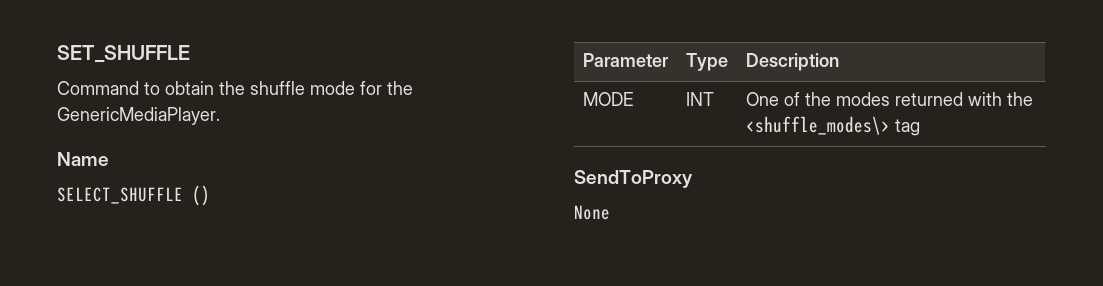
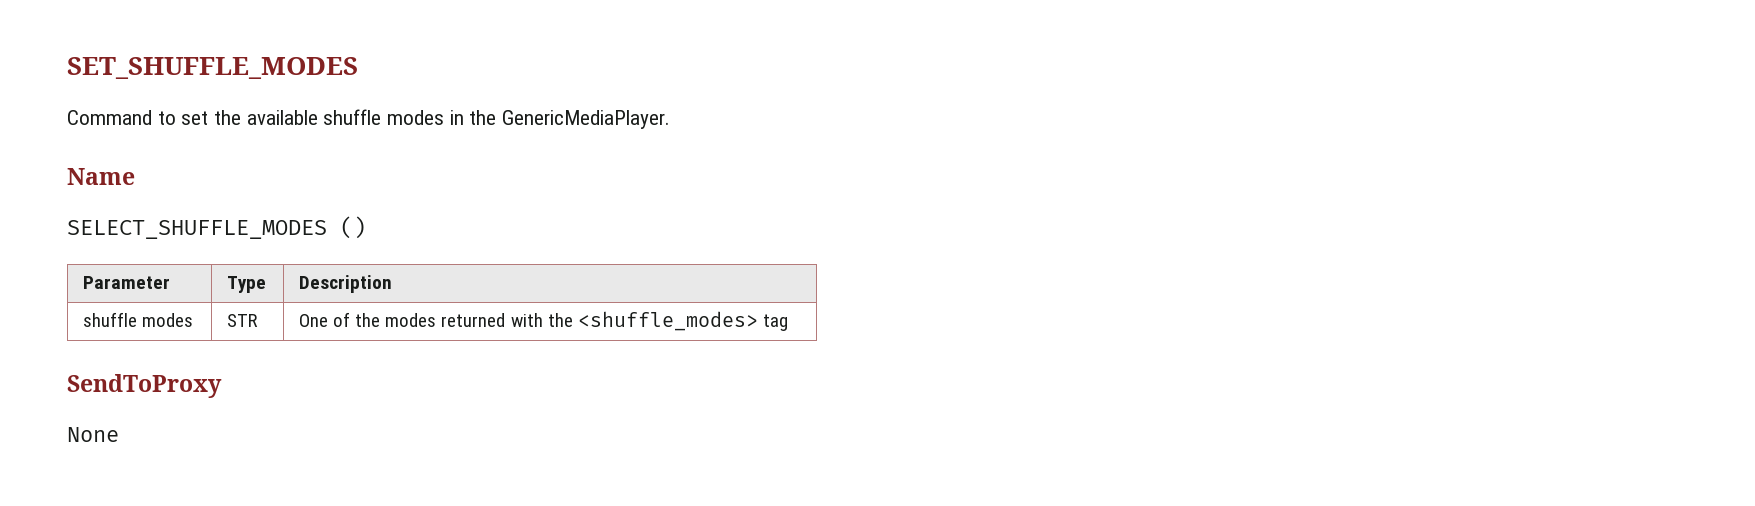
[57,45,190,63] SET_SHUFFLE -> [67,57,358,79] SET_SHUFFLE_MODES
[165,81,382,95] obtain the shuffle mode for -> [181,109,464,125] set the available shuffle modes in
[57,187,183,204] SELECT_SHUFFLE -> [67,220,327,239] SELECT_SHUFFLE_MODES
[582,92,633,106] [685,92,714,106] MODE | INT -> [82,312,193,327] [226,314,258,327] shuffle modes | STR
[745,116,890,135] <shuffle_modes\> -> [577,311,758,331] <shuffle_modes>

